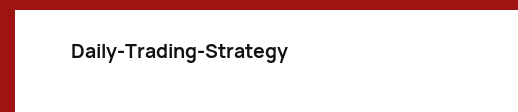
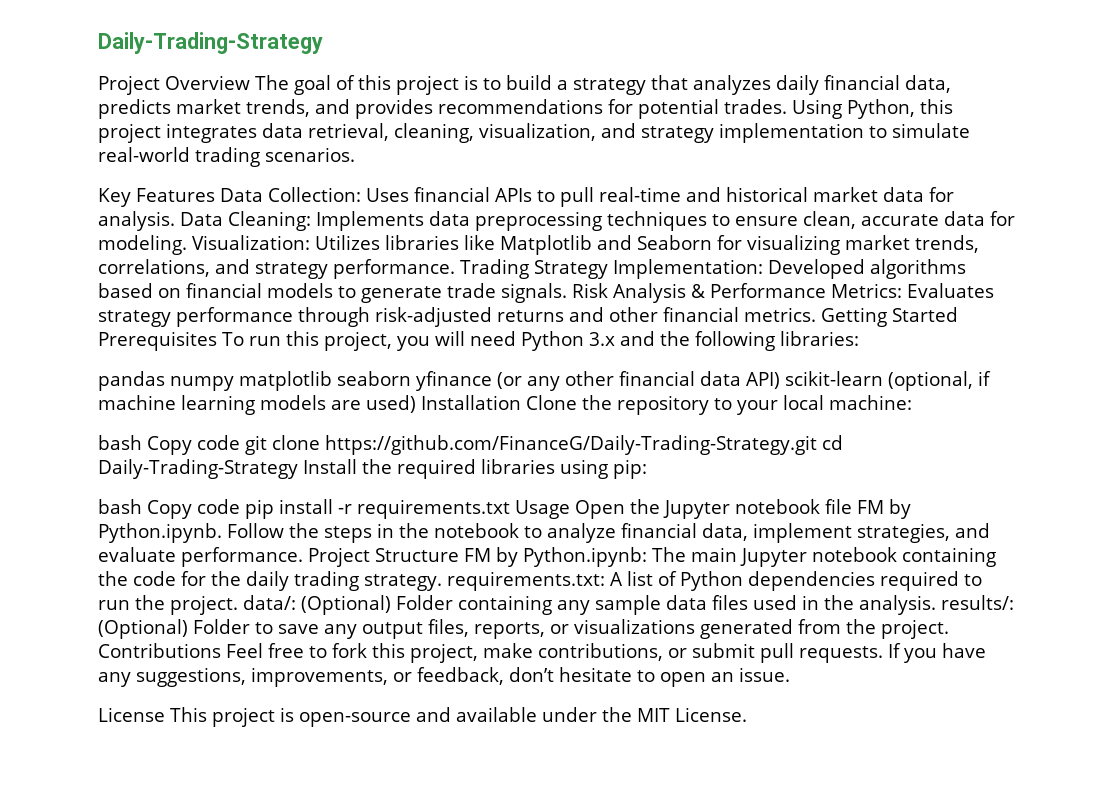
[71,44,288,63] Daily-Trading-Strategy -> [98,32,323,54] [98,75,951,95] [98,99,953,119] [98,123,970,143] [98,147,355,167] [98,187,954,207] [98,211,1015,231] [98,235,979,255] [98,259,966,279] [98,283,994,303] [98,307,958,327] [98,331,859,351] [98,371,991,391] [98,395,912,415] [98,435,843,455] [98,459,647,479] [98,499,911,519] [98,523,990,543] [98,547,996,567] [98,571,982,591] [98,595,1014,615] [98,619,949,639] [98,643,986,663] [98,667,790,687] [98,707,747,727] Daily-Trading-Strategy // Project Overview The goal of this project is to build a strategy that analyzes daily financial data, predicts market trends, and provides recommendations for potential trades. Using Python, this project integrates data retrieval, cleaning, visualization, and strategy implementation to simulate real-world trading scenarios. // Key Features Data Collection: Uses financial APIs to pull real-time and historical market data for analysis. Data Cleaning: Implements data preprocessing techniques to ensure clean, accurate data for modeling. Visualization: Utilizes libraries like Matplotlib and Seaborn for visualizing market trends, correlations, and strategy performance. Trading Strategy Implementation: Developed algorithms based on financial models to generate trade signals. Risk Analysis & Performance Metrics: Evaluates strategy performance through risk-adjusted returns and other financial metrics. Getting Started Prerequisites To run this project, you will need Python 3.x and the following libraries: // pandas numpy matplotlib seaborn yfinance (or any other financial data API) scikit-learn (optional, if machine learning models are used) Installation Clone the repository to your local machine: // bash Copy code git clone https://github.com/FinanceG/Daily-Trading-Strategy.git cd Daily-Trading-Strategy Install the required libraries using pip: // bash Copy code pip install -r requirements.txt Usage Open the Jupyter notebook file FM by Python.ipynb. Follow the steps in the notebook to analyze financial data, implement strategies, and evaluate performance. Project Structure FM by Python.ipynb: The main Jupyter notebook containing the code for the daily trading strategy. requirements.txt: A list of Python dependencies required to run the project. data/: (Optional) Folder containing any sample data files used in the analysis. results/: (Optional) Folder to save any output files, reports, or visualizations generated from the project. Contributions Feel free to fork this project, make contributions, or submit pull requests. If you have any suggestions, improvements, or feedback, don’t hesitate to open an issue. // License This project is open-source and available under the MIT License.

